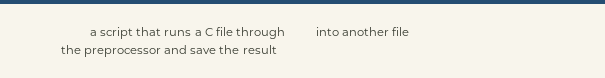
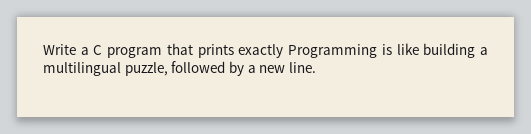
[90,27,285,39] [61,45,277,57] [316,27,410,36] a script that runs a C file through the preprocessor and save the result into another file -> [43,43,488,58] [43,61,316,76] Write a C program that prints exactly Programming is like building a multilingual puzzle, followed by a new line.

